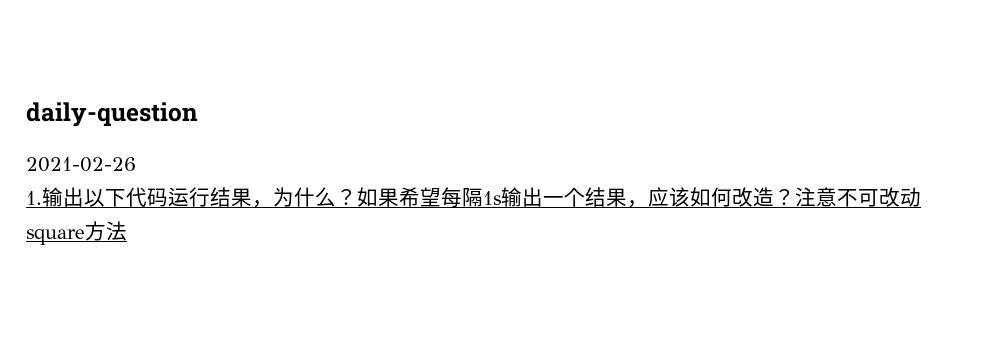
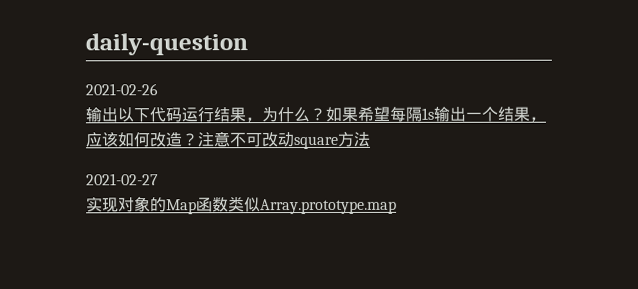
[26,191,42,205] 1. -> (158, 89) none
(127, 231) none -> [86,173,159,186] [86,196,397,215] // 2021-02-27 // 实现对象的Map函数类似Array.prototype.map

